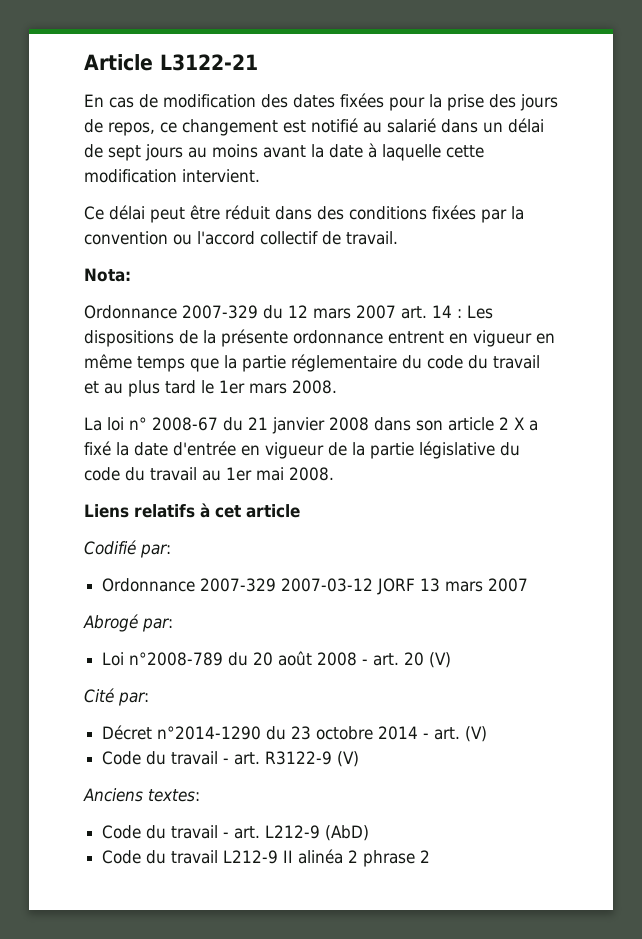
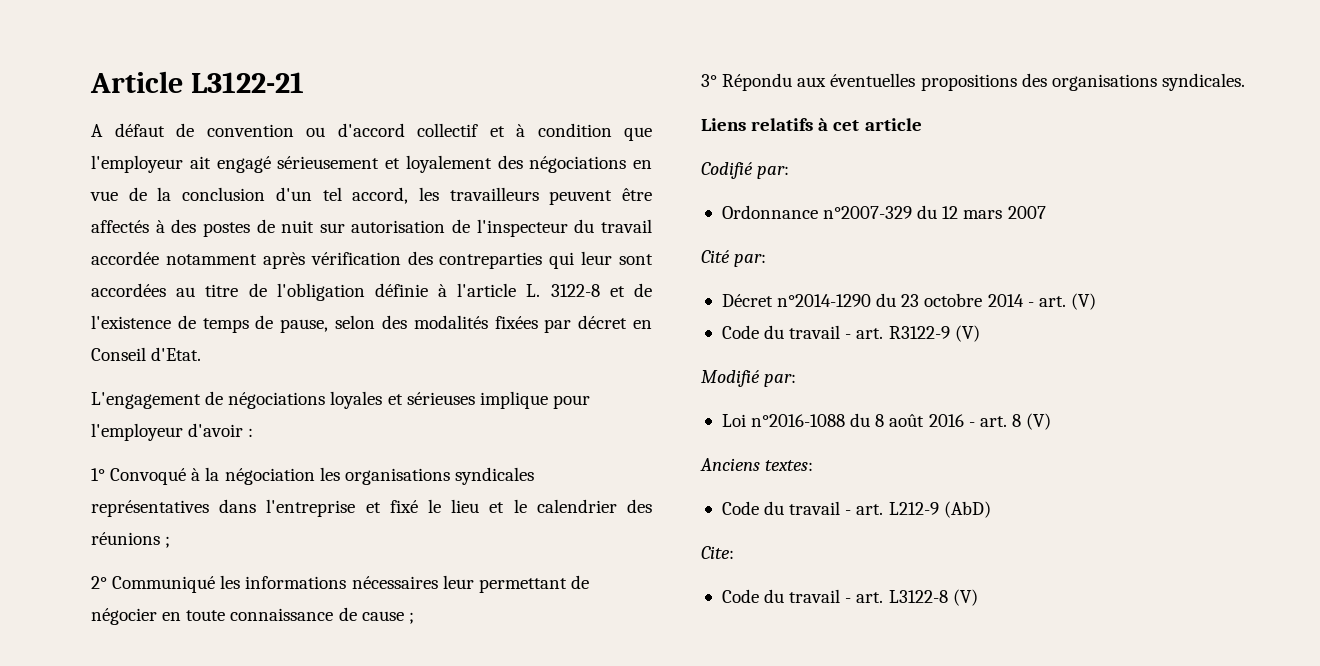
[84,93,558,111] [84,118,544,136] [84,143,484,161] [84,169,260,183] [84,205,524,223] [84,231,398,245] [84,268,131,282] [84,305,493,319] [84,329,555,347] [84,354,540,372] [84,380,337,397] [84,417,538,434] [84,441,520,459] [84,467,334,481] En cas de modification des dates fixées pour la prise des jours de repos, ce changement est notifié au salarié dans un délai de sept jours au moins avant la date à laquelle cette modification intervient. // Ce délai peut être réduit dans des conditions fixées par la convention ou l'accord collectif de travail. // Nota: // Ordonnance 2007-329 du 12 mars 2007 art. 14 : Les dispositions de la présente ordonnance entrent en vigueur en même temps que la partie réglementaire du code du travail et au plus tard le 1er mars 2008. // La loi n° 2008-67 du 21 janvier 2008 dans son article 2 X a fixé la date d'entrée en vigueur de la partie législative du code du travail au 1er mai 2008. -> [91,123,652,141] [91,155,652,173] [90,187,652,205] [91,219,652,237] [91,251,653,269] [91,283,652,301] [91,315,652,333] [91,347,202,361] [91,391,590,409] [91,423,254,441] [91,467,534,485] [91,499,652,517] [91,532,171,548] [91,575,589,593] [91,607,414,625] [701,73,1245,91] A défaut de convention ou d'accord collectif et à condition que l'employeur ait engagé sérieusement et loyalement des négociations en vue de la conclusion d'un tel accord, les travailleurs peuvent être affectés à des postes de nuit sur autorisation de l'inspecteur du travail accordée notamment après vérification des contreparties qui leur sont accordées au titre de l'obligation définie à l'article L. 3122-8 et de l'existence de temps de pause, selon des modalités fixées par décret en Conseil d'Etat. // L'engagement de négociations loyales et sérieuses implique pour l'employeur d'avoir : // 1° Convoqué à la négociation les organisations syndicales représentatives dans l'entreprise et fixé le lieu et le calendrier des réunions ; // 2° Communiqué les informations nécessaires leur permettant de négocier en toute connaissance de cause ; // 3° Répondu aux éventuelles propositions des organisations syndicales.
[200,578,529,595] [83,614,173,632] [102,651,452,668] 2007-329 2007-03-12 JORF 13 mars 2007 // Abrogé par: // Loi n°2008-789 du 20 août 2008 - art. 20 (V) -> [823,205,1046,219] n°2007-329 du 12 mars 2007
(360, 759) none -> [701,370,797,387] [721,413,1052,430] // Modifié par: // Loi n°2016-1088 du 8 août 2016 - art. 8 (V)
[102,849,431,867] // Code du travail L212-9 II alinéa 2 phrase 2 -> [701,546,734,559] [721,589,978,606] // Cite: // Code du travail - art. L3122-8 (V)

